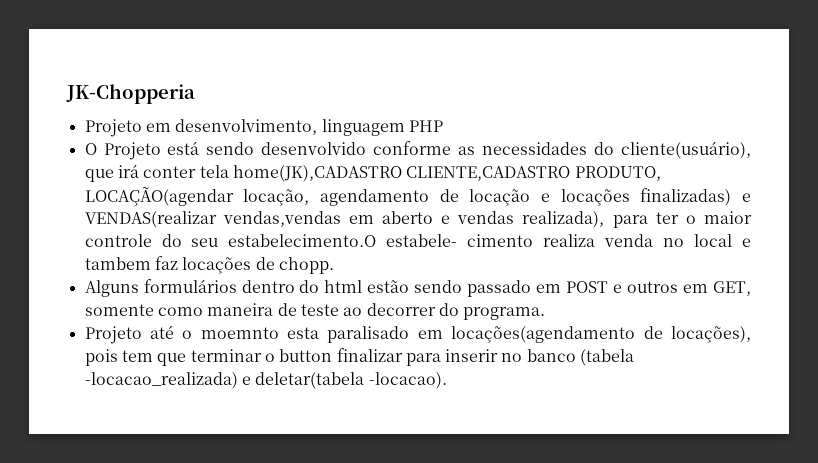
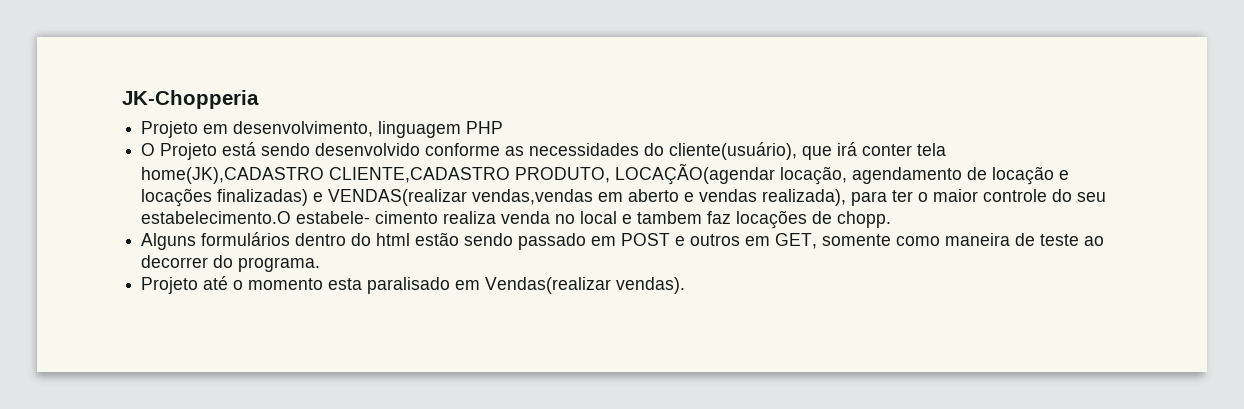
[200,327,279,339] moemnto -> [248,278,324,290] momento
[451,326,751,343] [84,348,635,366] [84,372,447,389] locações(agendamento de locações), pois tem que terminar o button finalizar para inserir no banco (tabela -locacao_realizada) e deletar(tabela -locacao). -> [485,277,686,294] Vendas(realizar vendas).

